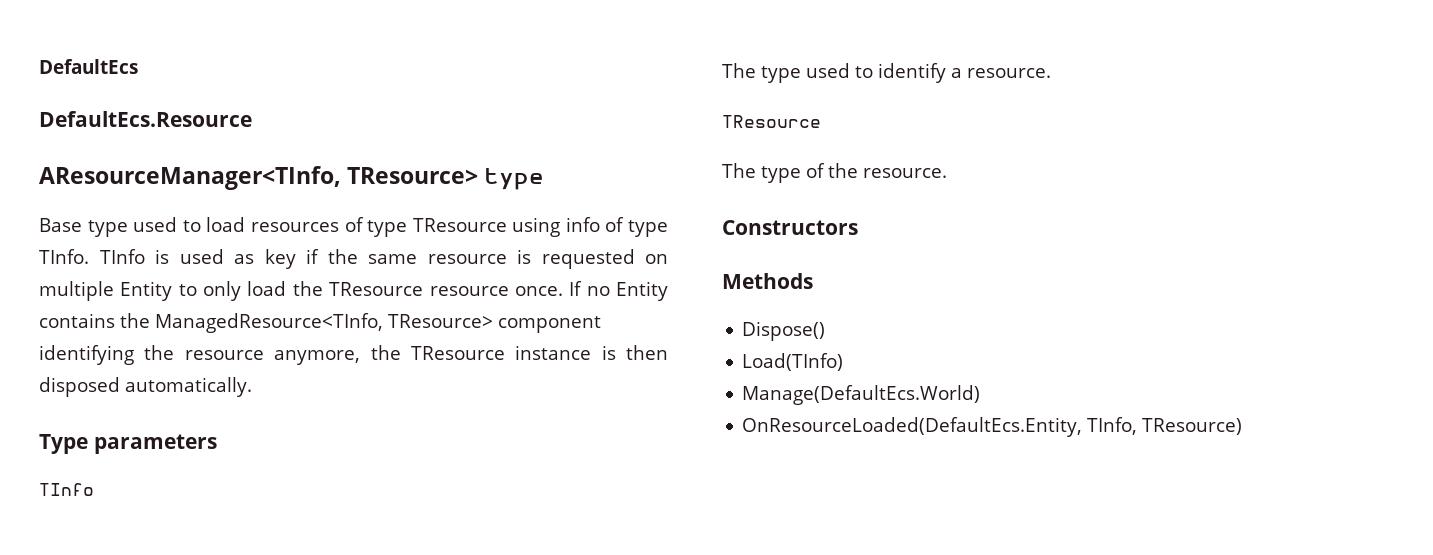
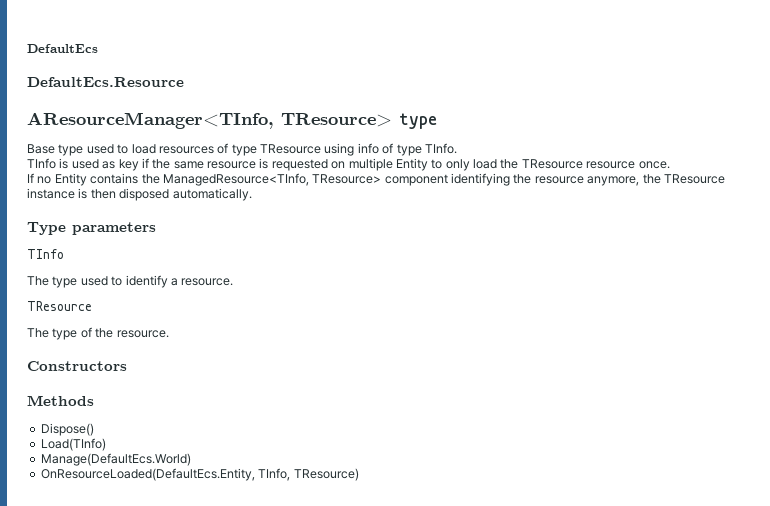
(89, 256) none -> (457, 148) //
(563, 291) none -> (670, 165) //

